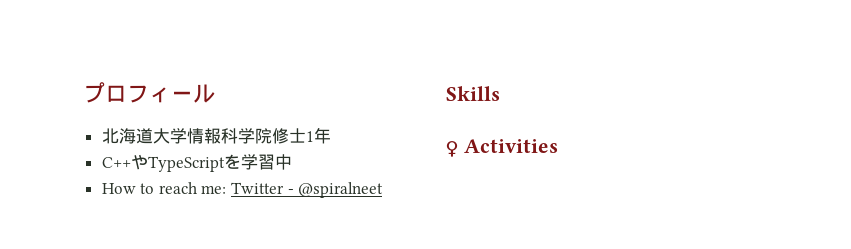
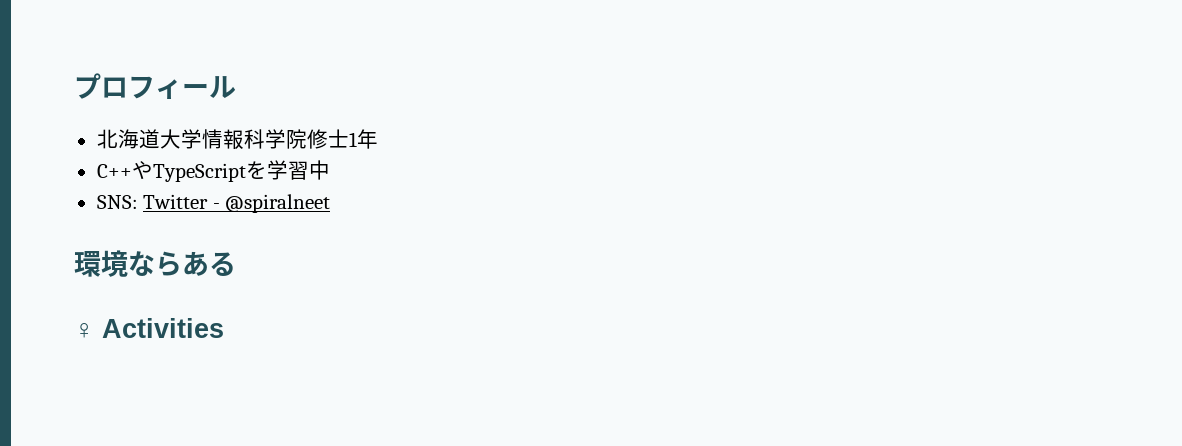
[101,182,227,194] How to reach me: -> [96,195,138,209] SNS:
[446,86,500,101] Skills -> [74,250,236,277] 環境ならある

